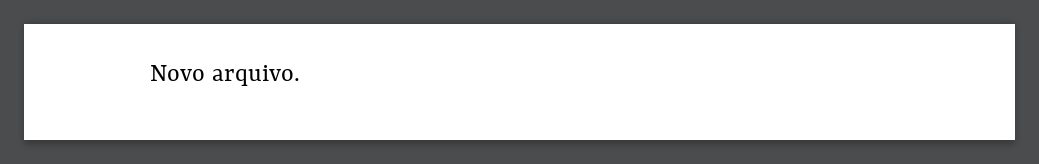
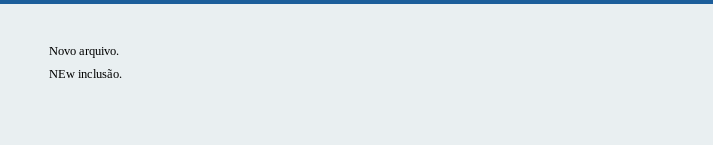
(301, 75) none -> [49,69,123,78] // NEw inclusão.

